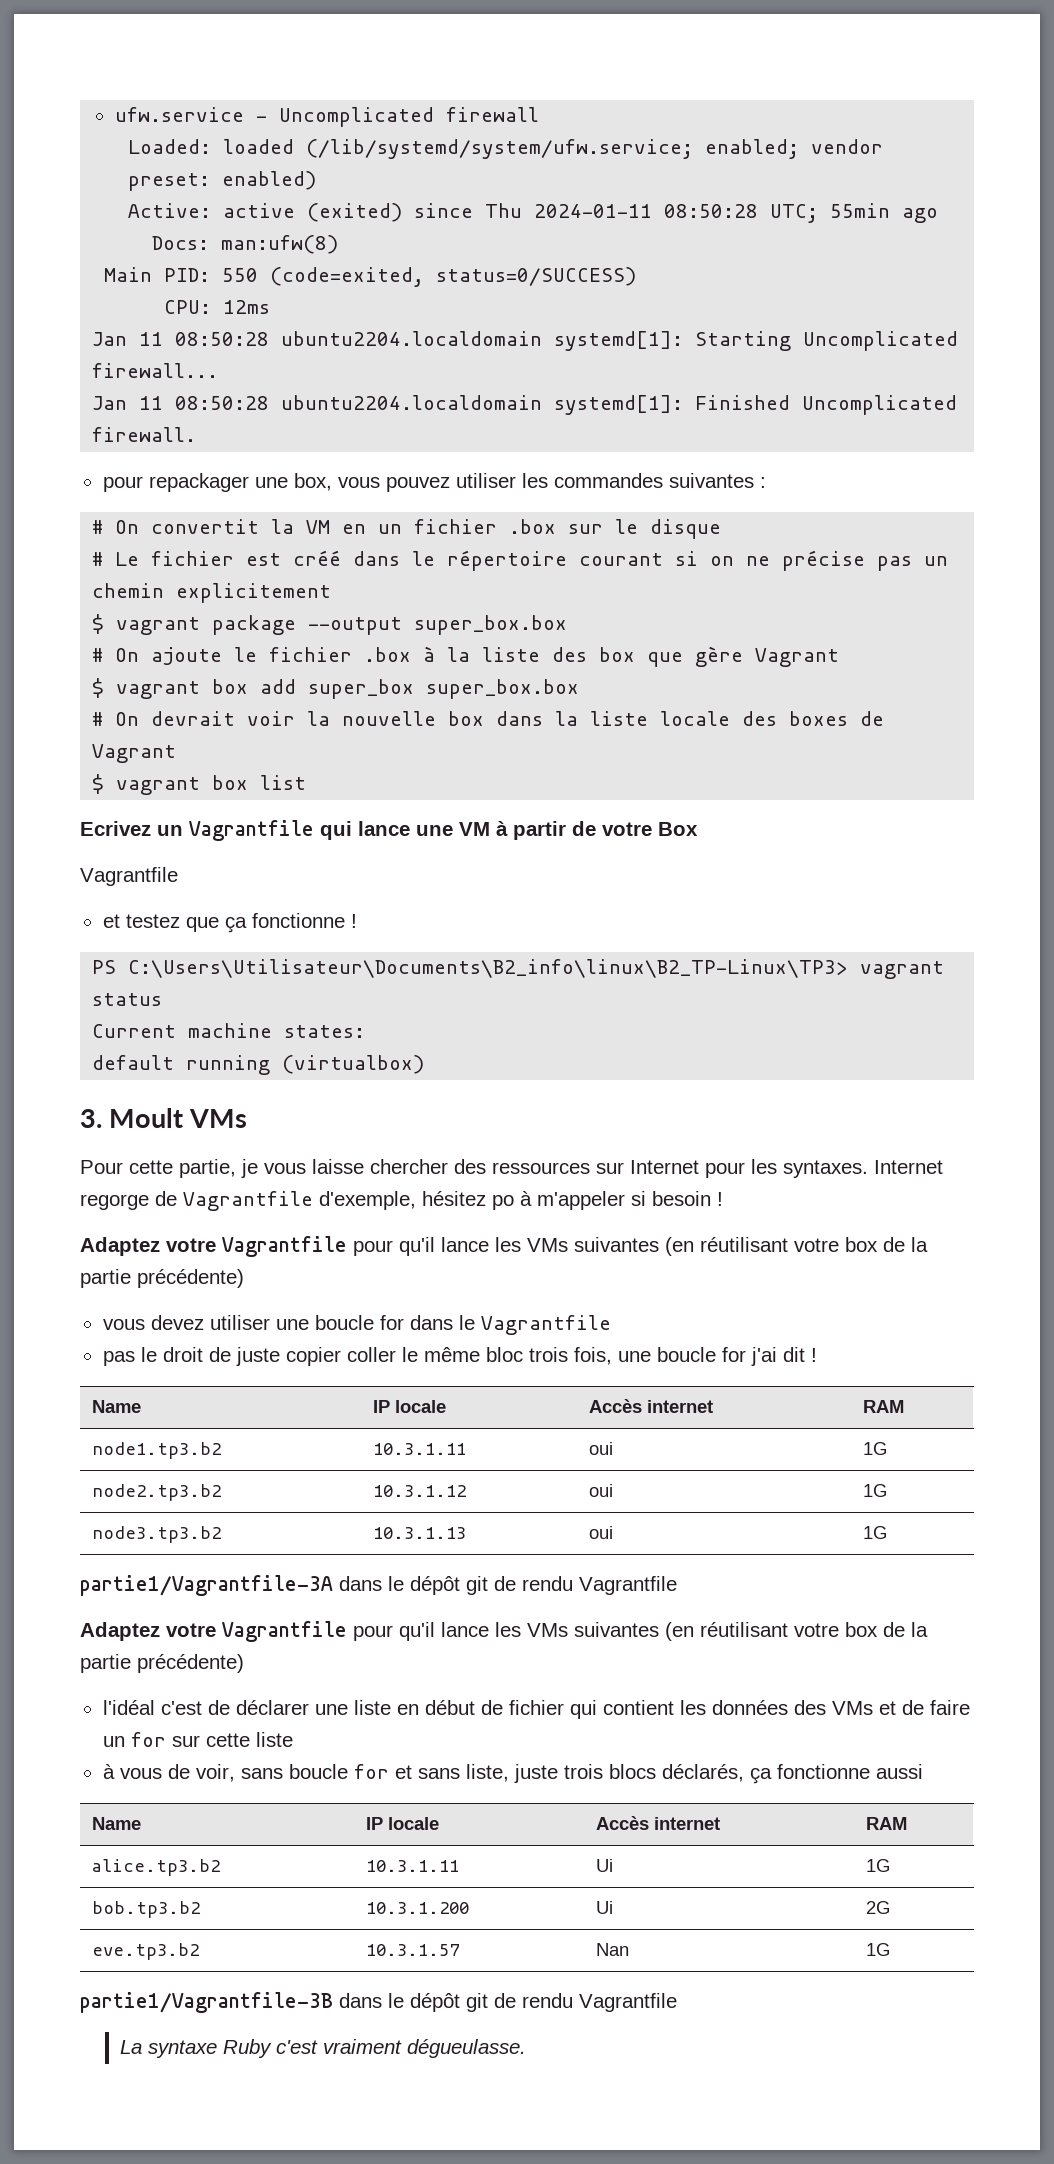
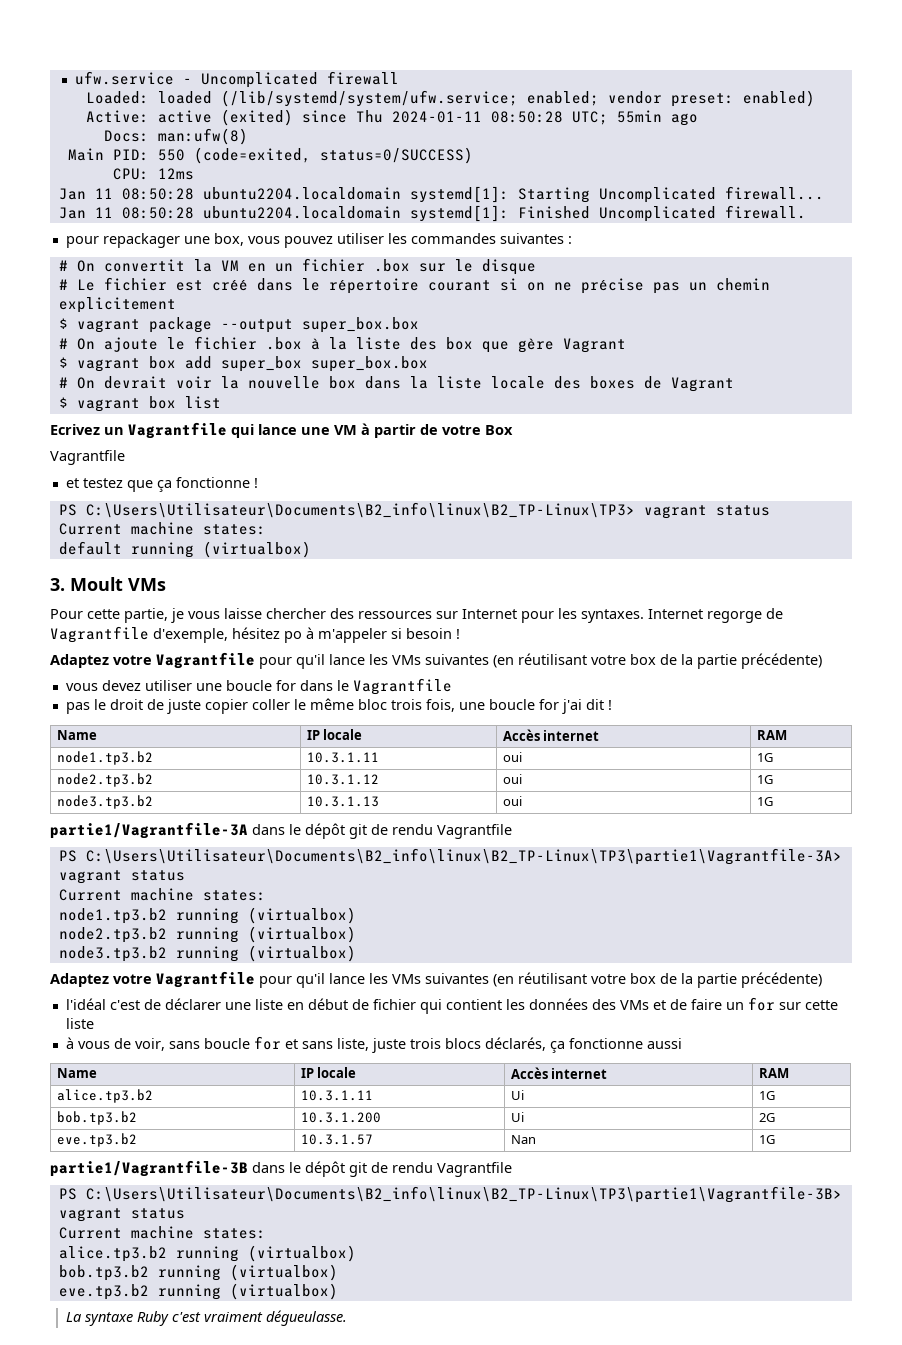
(677, 1585) none -> [58,848,842,865] [58,870,185,884] [58,888,266,901] [58,907,356,924] [58,926,356,943] [58,945,356,962] // PS C:\Users\Utilisateur\Documents\B2_info\linux\B2_TP-Linux\TP3\partie1\Vagrantfile-3A> vagrant status // Current machine states: // node1.tp3.b2 running (virtualbox) // node2.tp3.b2 running (virtualbox) // node3.tp3.b2 running (virtualbox)
(677, 2002) none -> [58,1186,842,1203] [58,1208,185,1222] [58,1226,266,1239] [58,1245,356,1262] [58,1264,338,1281] [58,1283,338,1300] // PS C:\Users\Utilisateur\Documents\B2_info\linux\B2_TP-Linux\TP3\partie1\Vagrantfile-3B> vagrant status // Current machine states: // alice.tp3.b2 running (virtualbox) // bob.tp3.b2 running (virtualbox) // eve.tp3.b2 running (virtualbox)

